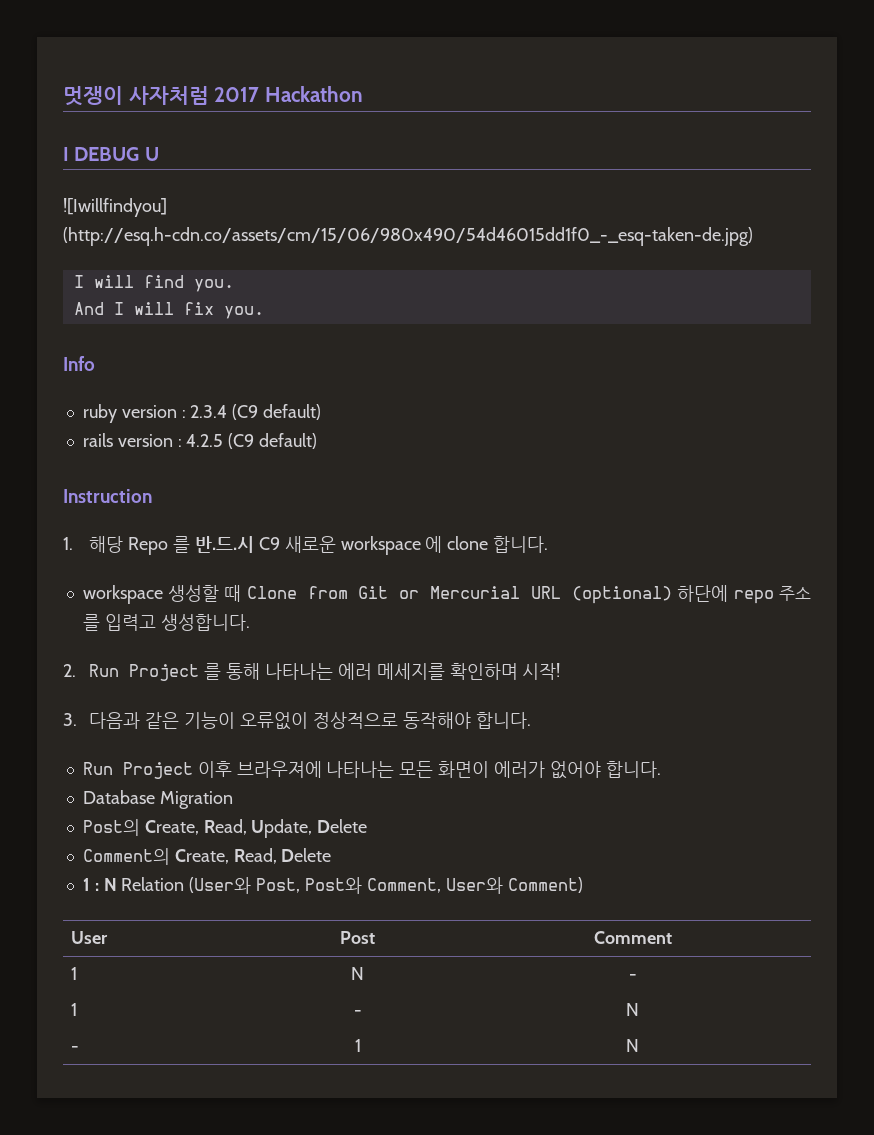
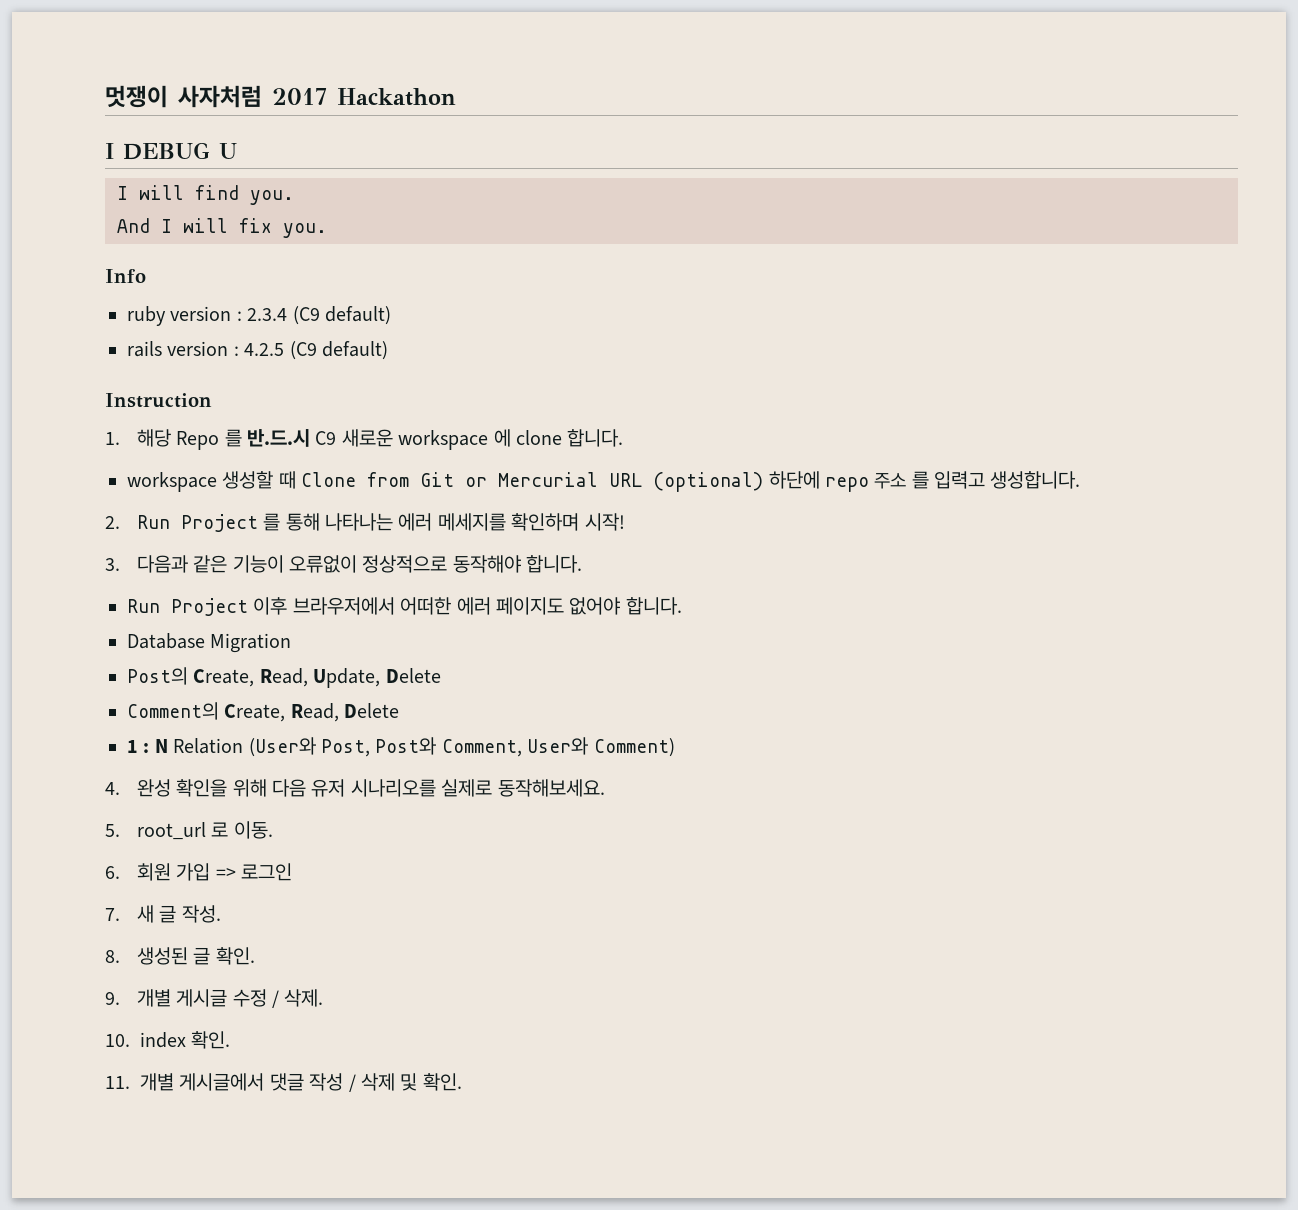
[63,198,167,217] [63,227,753,246] // ![Iwillfindyou] (http://esq.h-cdn.co/assets/cm/15/06/980x490/54d46015dd1f0_-_esq-taken-de.jpg) -> (237, 151) none
[236,761,545,778] 브라우져에 나타나는 모든 화면이 에러가 -> [292,597,564,615] 브라우저에서 어떠한 에러 페이지도
[70,931,108,944] [340,931,375,944] [593,931,672,944] [70,967,77,980] [351,967,364,980] [628,974,637,980] [70,1003,77,1016] [353,1010,362,1016] [626,1003,639,1016] [70,1046,79,1052] [354,1039,361,1052] [626,1039,639,1052] // User | Post | Comment // 1 | N | - // 1 | - | N // - | 1 | N -> [105,779,605,797] [105,821,273,840] [105,863,292,881] [105,905,221,923] [105,947,255,965] [105,989,324,1008] [105,1031,231,1049] [105,1073,462,1092] // 4. 완성 확인을 위해 다음 유저 시나리오를 실제로 동작해보세요. // 5. root_url 로 이동. // 6. 회원 가입 => 로그인 // 7. 새 글 작성. // 8. 생성된 글 확인. // 9. 개별 게시글 수정 / 삭제. // 10. index 확인. // 11. 개별 게시글에서 댓글 작성 / 삭제 및 확인.

